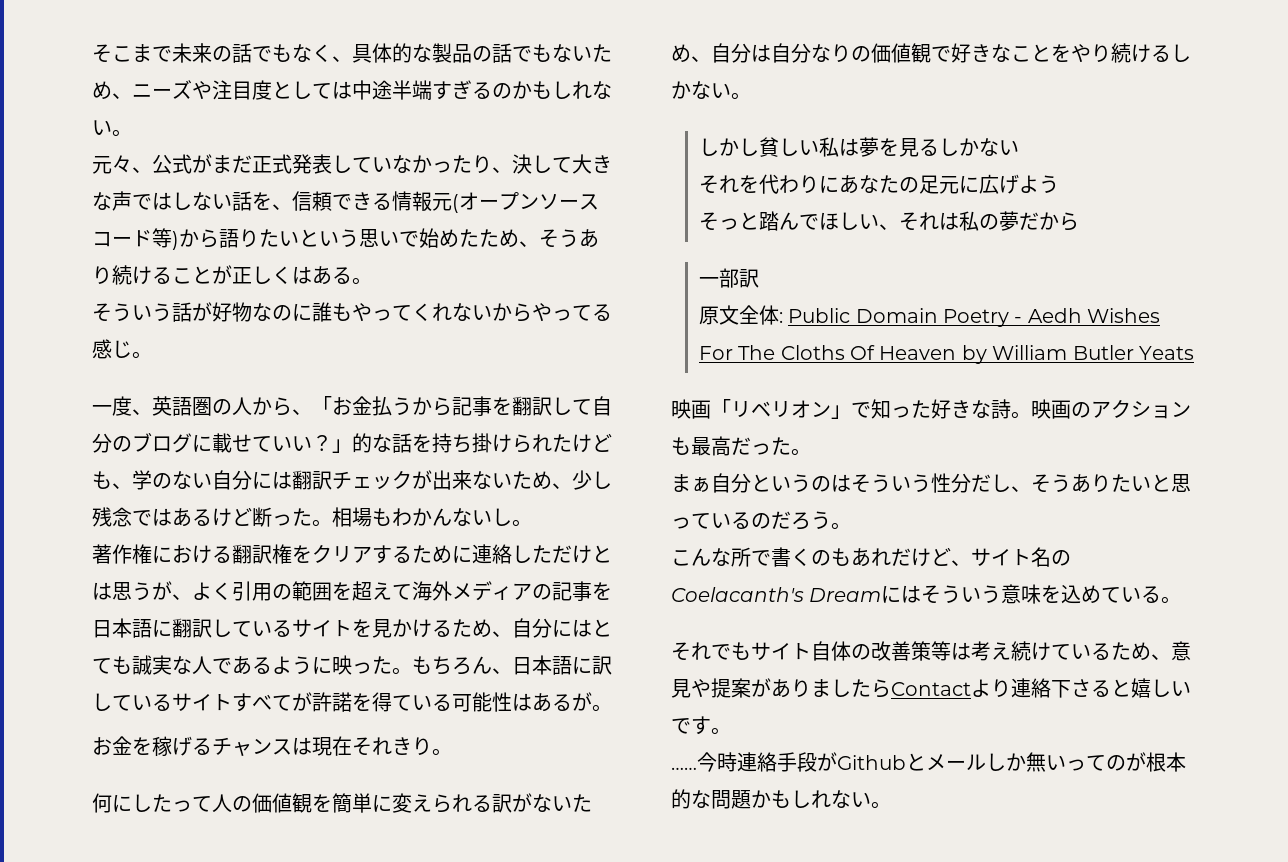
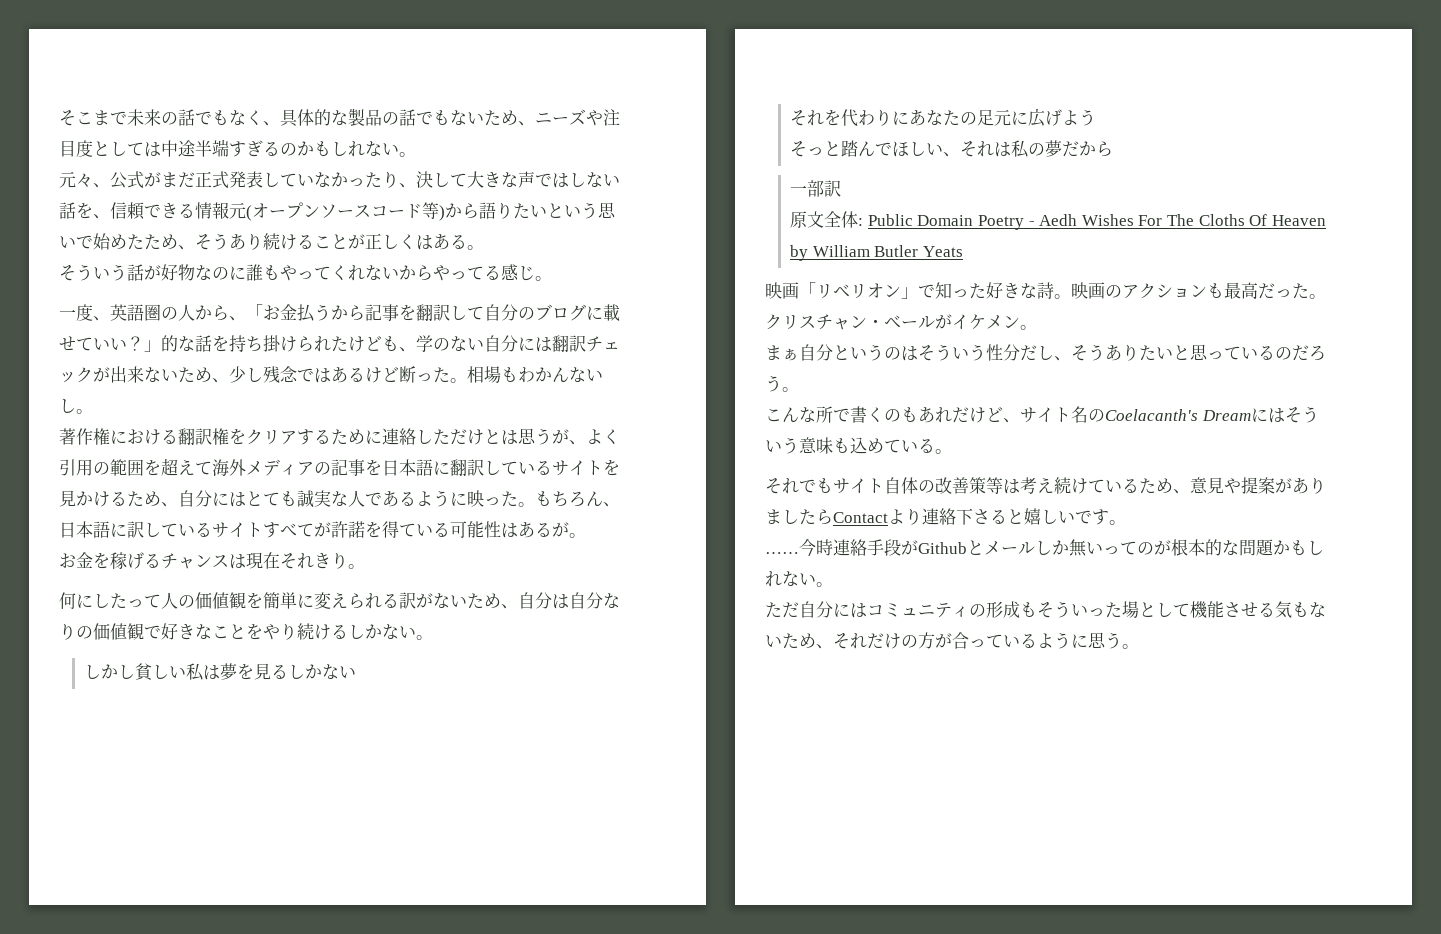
(811, 452) none -> [765,314,1037,330] クリスチャン・ベールがイケメン。
[1041,585,1062,603] を -> [833,438,850,453] も
(891, 805) none -> [765,601,1326,618] [765,632,1139,649] // ただ自分にはコミュニティの形成もそういった場として機能させる気もないため、それだけの方が合っているように思う。

